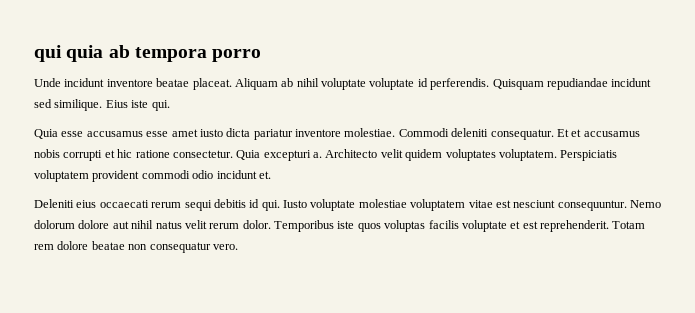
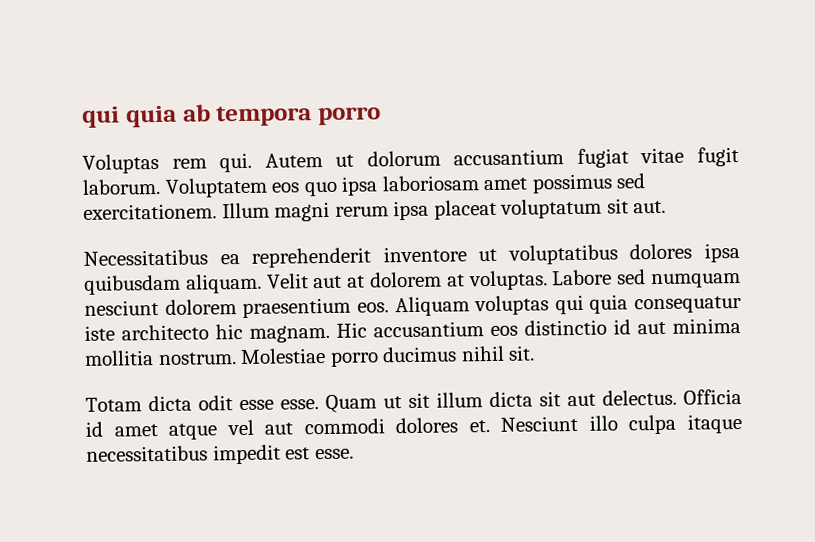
[34,78,652,90] [34,99,170,111] [34,128,640,140] [34,149,618,161] [34,170,271,182] [34,199,661,211] [34,220,646,232] [34,241,238,253] Unde incidunt inventore beatae placeat. Aliquam ab nihil voluptate voluptate id perferendis. Quisquam repudiandae incidunt sed similique. Eius iste qui. // Quia esse accusamus esse amet iusto dicta pariatur inventore molestiae. Commodi deleniti consequatur. Et et accusamus nobis corrupti et hic ratione consectetur. Quia excepturi a. Architecto velit quidem voluptates voluptatem. Perspiciatis voluptatem provident commodi odio incidunt et. // Deleniti eius occaecati rerum sequi debitis id qui. Iusto voluptate molestiae voluptatem vitae est nesciunt consequuntur. Nemo dolorum dolore aut nihil natus velit rerum dolor. Temporibus iste quos voluptas facilis voluptate et est reprehenderit. Totam rem dolore beatae non consequatur vero. -> [82,147,739,174] [82,173,647,198] [83,198,667,222] [83,242,740,268] [84,269,741,295] [84,294,742,318] [84,317,741,343] [84,345,536,367] [85,388,742,413] [85,413,742,440] [86,444,354,465] Voluptas rem qui. Autem ut dolorum accusantium fugiat vitae fugit laborum. Voluptatem eos quo ipsa laboriosam amet possimus sed exercitationem. Illum magni rerum ipsa placeat voluptatum sit aut. // Necessitatibus ea reprehenderit inventore ut voluptatibus dolores ipsa quibusdam aliquam. Velit aut at dolorem at voluptas. Labore sed numquam nesciunt dolorem praesentium eos. Aliquam voluptas qui quia consequatur iste architecto hic magnam. Hic accusantium eos distinctio id aut minima mollitia nostrum. Molestiae porro ducimus nihil sit. // Totam dicta odit esse esse. Quam ut sit illum dicta sit aut delectus. Officia id amet atque vel aut commodi dolores et. Nesciunt illo culpa itaque necessitatibus impedit est esse.

